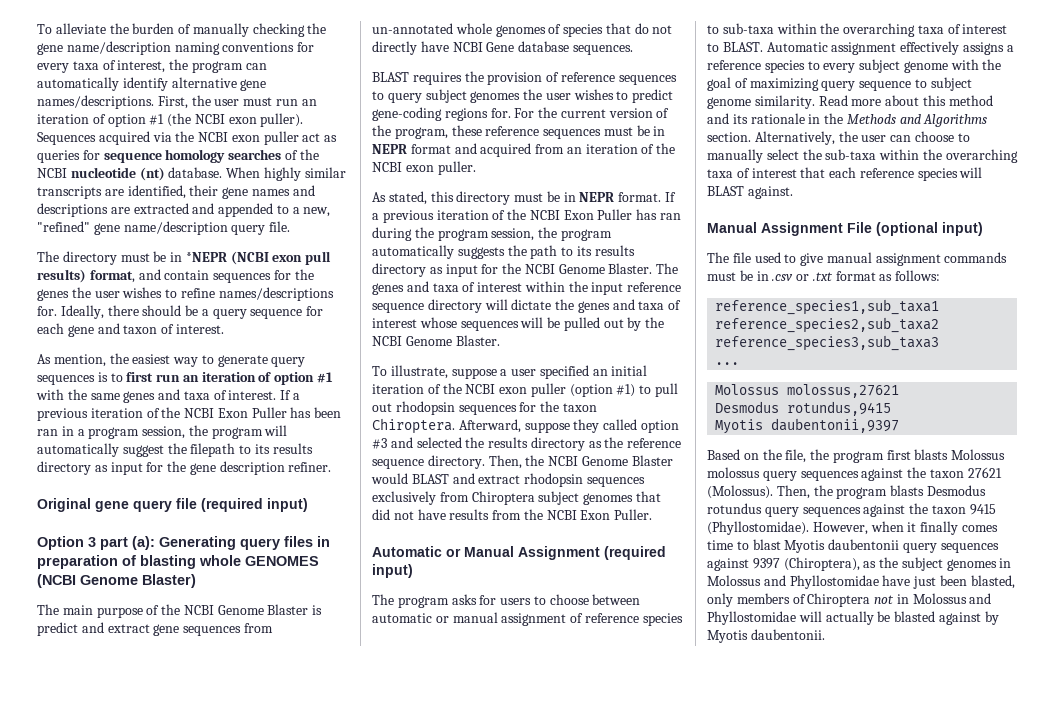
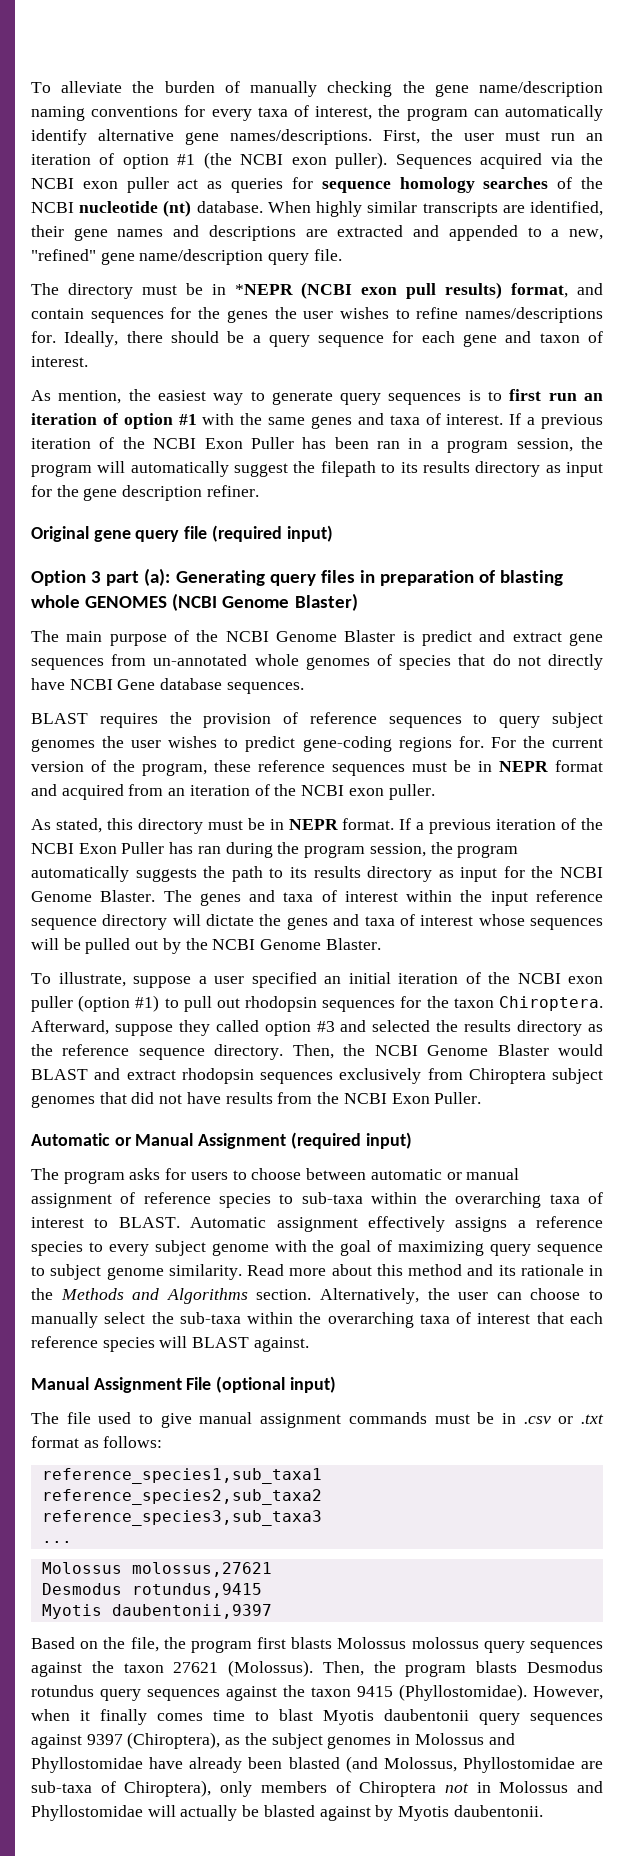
[913,575,1015,589] just been blasted, -> [189,1756,603,1773] [31,1780,212,1797] already been blasted (and Molossus, Phyllostomidae are sub-taxa of Chiroptera),

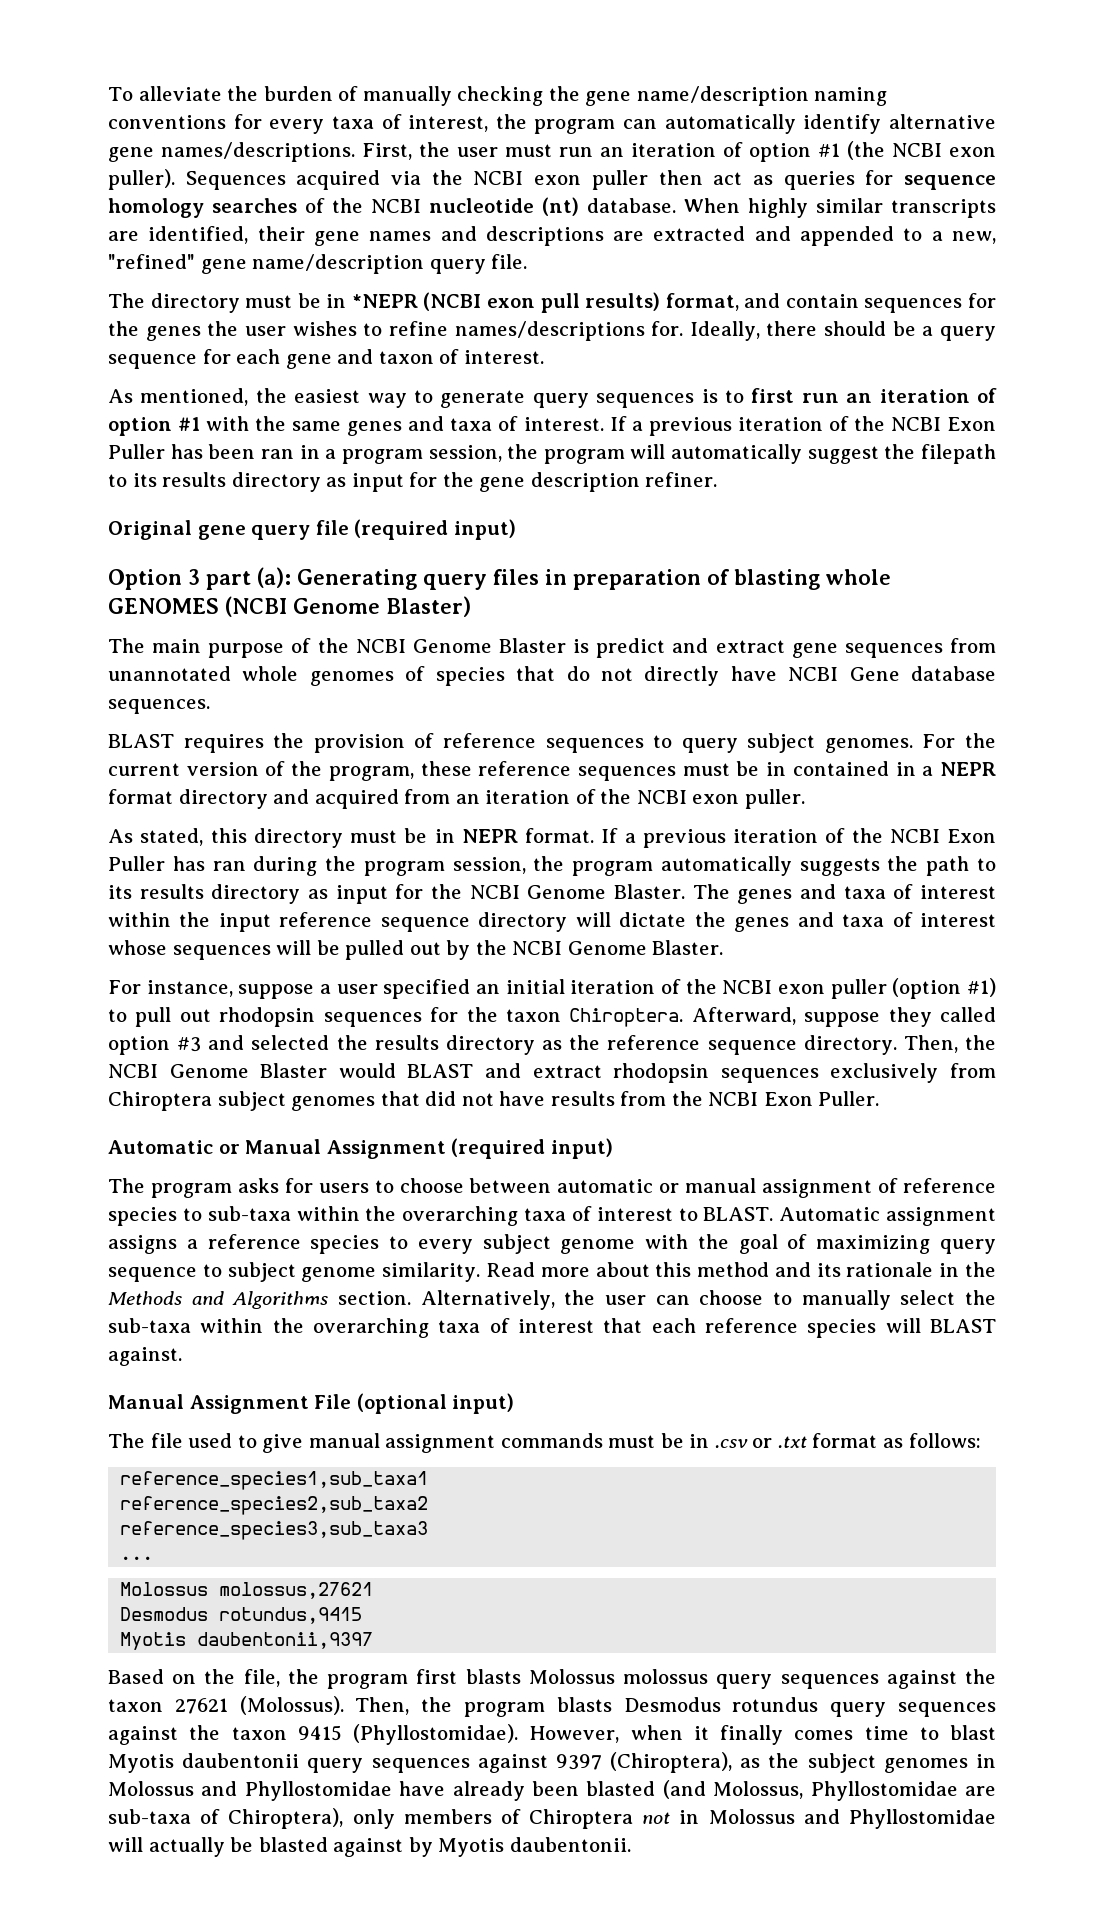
(169, 185) none -> [658,170,703,185] then
[58,390,122,404] mention, -> [140,388,249,406] mentioned,
[153,654,248,666] un-annotated -> [108,666,231,681] unannotated
[31,736,484,752] genomes the user wishes to predict gene-coding regions for. -> [824,738,913,753] genomes.
(492, 766) none -> [792,761,934,776] contained in a
(603, 766) none -> [178,789,268,809] directory
[31,972,126,987] To illustrate, -> [108,980,233,997] For instance,
[367,1216,445,1232] effectively -> (996, 1216) none

